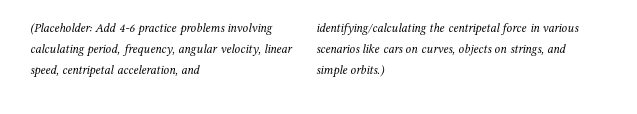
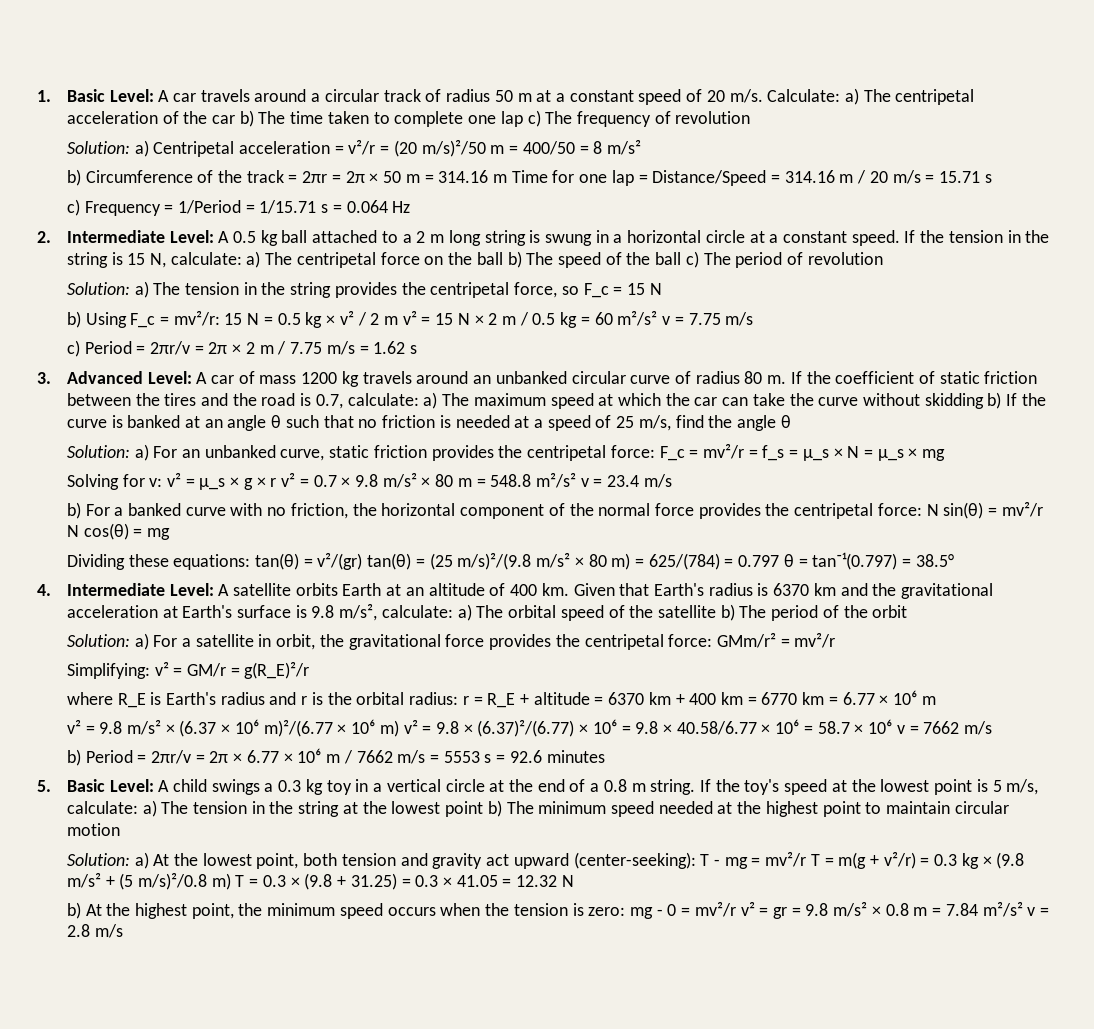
[30,23,273,36] [30,44,293,57] [30,65,201,78] [316,23,579,36] [316,44,566,56] [316,65,386,78] (Placeholder: Add 4-6 practice problems involving calculating period, frequency, angular velocity, linear speed, centripetal acceleration, and identifying/calculating the centripetal force in various scenarios like cars on curves, objects on strings, and simple orbits.) -> [37,88,975,105] [66,110,751,127] [66,139,641,157] [66,169,992,186] [66,199,411,216] [37,230,1050,246] [66,251,883,268] [66,281,662,298] [66,310,754,328] [66,340,417,357] [37,371,1038,387] [66,392,1046,409] [66,415,791,431] [66,443,946,461] [66,472,672,490] [66,501,1043,519] [66,523,170,540] [66,552,954,570] [37,583,994,599] [66,603,908,621] [66,632,836,650] [66,661,310,679] [66,690,936,708] [66,719,993,737] [66,748,605,766] [37,779,1039,795] [66,800,1009,817] [66,823,120,836] [66,851,1025,869] [66,872,574,890] [66,901,1050,919] [66,924,123,938] 1. Basic Level: A car travels around a circular track of radius 50 m at a constant speed of 20 m/s. Calculate: a) The centripetal acceleration of the car b) The time taken to complete one lap c) The frequency of revolution // Solution: a) Centripetal acceleration = v²/r = (20 m/s)²/50 m = 400/50 = 8 m/s² // b) Circumference of the track = 2πr = 2π × 50 m = 314.16 m Time for one lap = Distance/Speed = 314.16 m / 20 m/s = 15.71 s // c) Frequency = 1/Period = 1/15.71 s = 0.064 Hz // 2. Intermediate Level: A 0.5 kg ball attached to a 2 m long string is swung in a horizontal circle at a constant speed. If the tension in the string is 15 N, calculate: a) The centripetal force on the ball b) The speed of the ball c) The period of revolution // Solution: a) The tension in the string provides the centripetal force, so F_c = 15 N // b) Using F_c = mv²/r: 15 N = 0.5 kg × v² / 2 m v² = 15 N × 2 m / 0.5 kg = 60 m²/s² v = 7.75 m/s // c) Period = 2πr/v = 2π × 2 m / 7.75 m/s = 1.62 s // 3. Advanced Level: A car of mass 1200 kg travels around an unbanked circular curve of radius 80 m. If the coefficient of static friction between the tires and the road is 0.7, calculate: a) The maximum speed at which the car can take the curve without skidding b) If the curve is banked at an angle θ such that no friction is needed at a speed of 25 m/s, find the angle θ // Solution: a) For an unbanked curve, static friction provides the centripetal force: F_c = mv²/r = f_s = μ_s × N = μ_s × mg // Solving for v: v² = μ_s × g × r v² = 0.7 × 9.8 m/s² × 80 m = 548.8 m²/s² v = 23.4 m/s // b) For a banked curve with no friction, the horizontal component of the normal force provides the centripetal force: N sin(θ) = mv²/r N cos(θ) = mg // Dividing these equations: tan(θ) = v²/(gr) tan(θ) = (25 m/s)²/(9.8 m/s² × 80 m) = 625/(784) = 0.797 θ = tan⁻¹(0.797) = 38.5° // 4. Intermediate Level: A satellite orbits Earth at an altitude of 400 km. Given that Earth's radius is 6370 km and the gravitational acceleration at Earth's surface is 9.8 m/s², calculate: a) The orbital speed of the satellite b) The period of the orbit // Solution: a) For a satellite in orbit, the gravitational force provides the centripetal force: GMm/r² = mv²/r // Simplifying: v² = GM/r = g(R_E)²/r // where R_E is Earth's radius and r is the orbital radius: r = R_E + altitude = 6370 km + 400 km = 6770 km = 6.77 × 10⁶ m // v² = 9.8 m/s² × (6.37 × 10⁶ m)²/(6.77 × 10⁶ m) v² = 9.8 × (6.37)²/(6.77) × 10⁶ = 9.8 × 40.58/6.77 × 10⁶ = 58.7 × 10⁶ v = 7662 m/s // b) Period = 2πr/v = 2π × 6.77 × 10⁶ m / 7662 m/s = 5553 s = 92.6 minutes // 5. Basic Level: A child swings a 0.3 kg toy in a vertical circle at the end of a 0.8 m string. If the toy's speed at the lowest point is 5 m/s, calculate: a) The tension in the string at the lowest point b) The minimum speed needed at the highest point to maintain circular motion // Solution: a) At the lowest point, both tension and gravity act upward (center-seeking): T - mg = mv²/r T = m(g + v²/r) = 0.3 kg × (9.8 m/s² + (5 m/s)²/0.8 m) T = 0.3 × (9.8 + 31.25) = 0.3 × 41.05 = 12.32 N // b) At the highest point, the minimum speed occurs when the tension is zero: mg - 0 = mv²/r v² = gr = 9.8 m/s² × 0.8 m = 7.84 m²/s² v = 2.8 m/s

